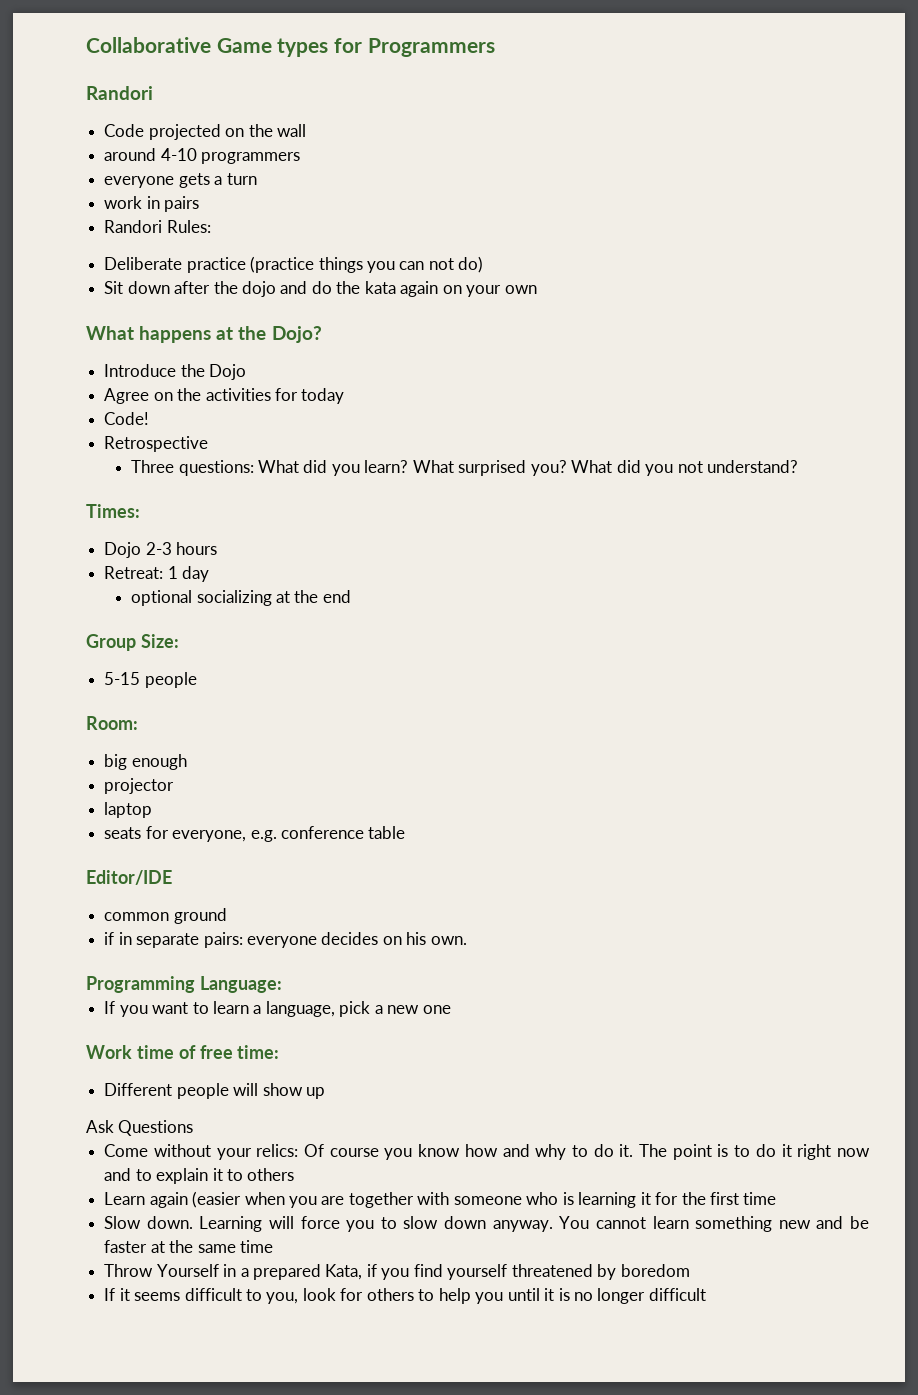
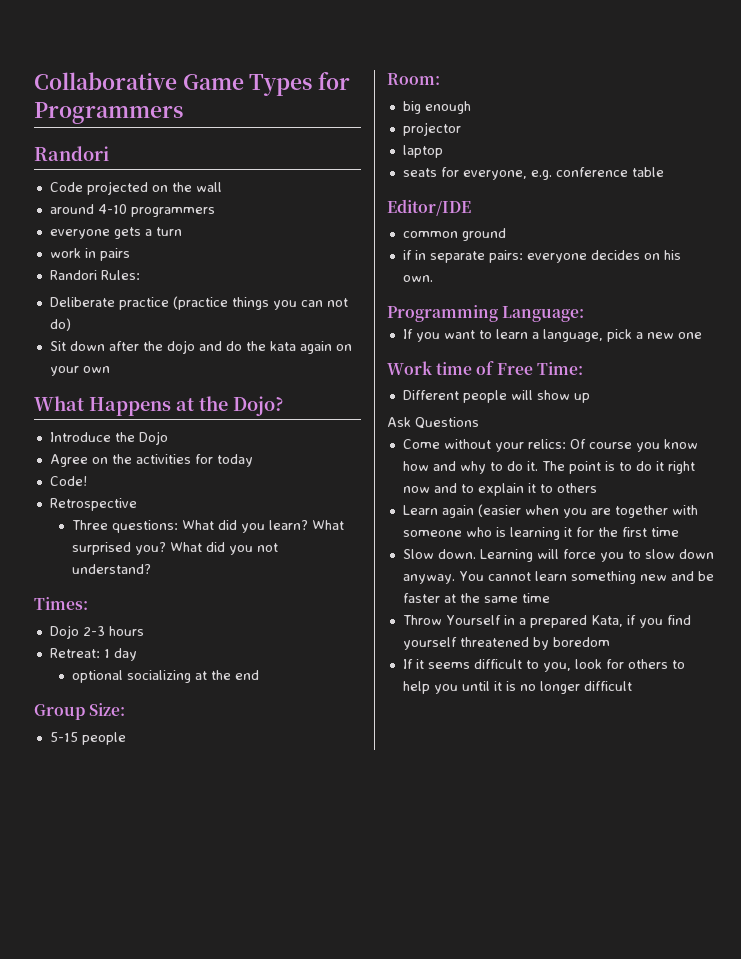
[277,38,329,57] types -> [249,74,313,96] Types
[139,326,212,343] happens -> [89,397,171,416] Happens
[199,1045,280,1059] free time: -> [496,362,583,375] Free Time:

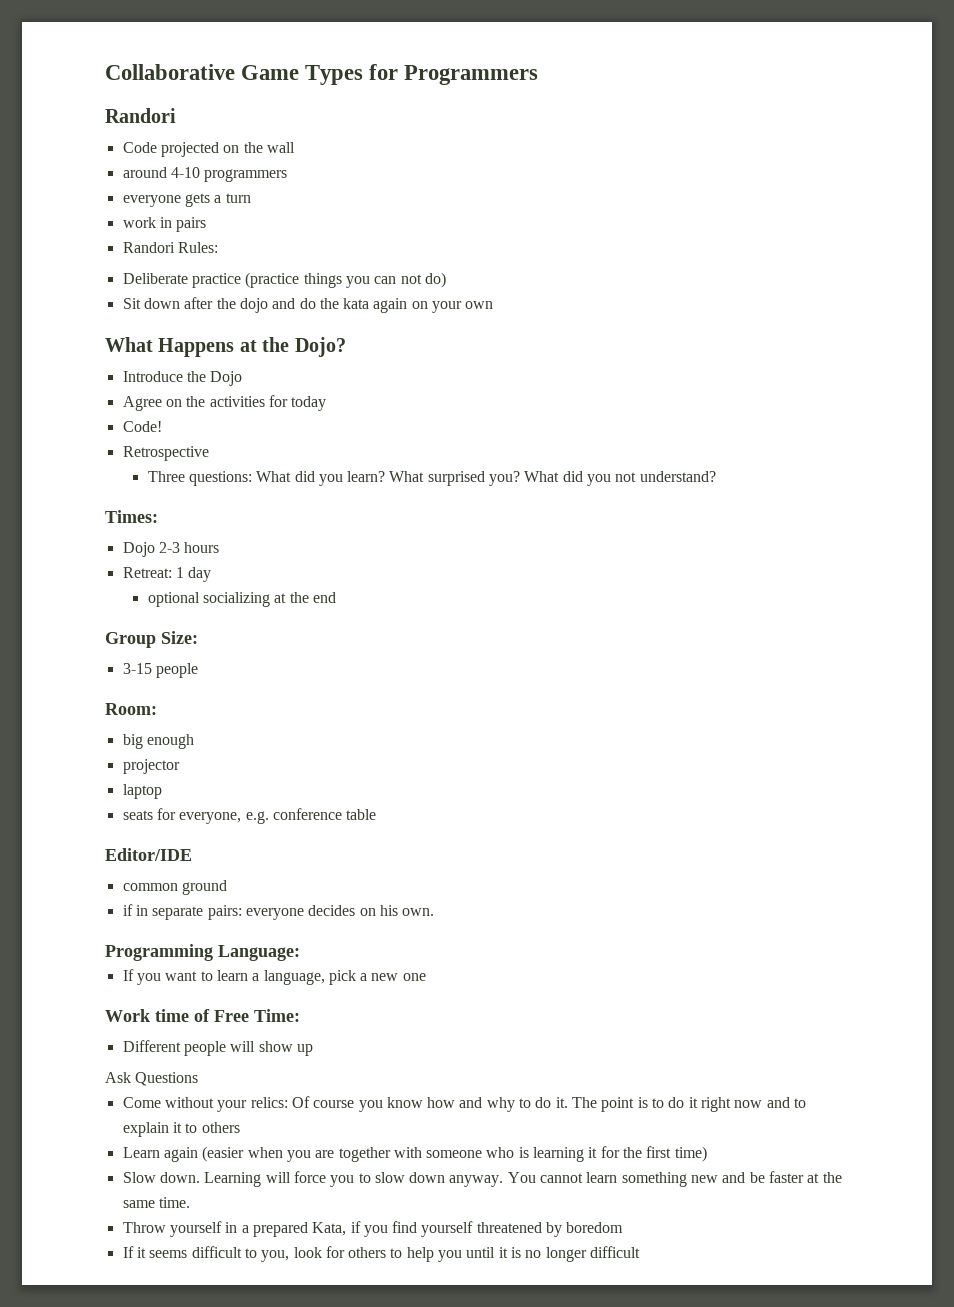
[49,732,78,742] 5-15 -> [122,663,152,674] 3-15
[650,527,679,537] time -> [674,1146,707,1162] time)
[521,593,550,603] time -> [158,1197,190,1208] time.
[445,615,501,625] Yourself -> [169,1221,222,1237] yourself

